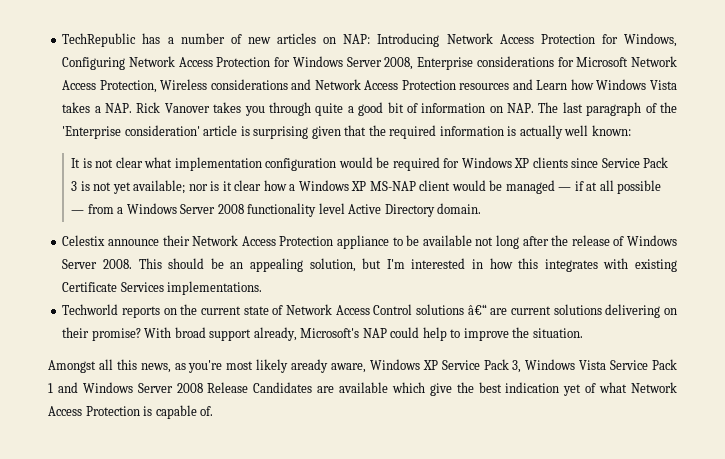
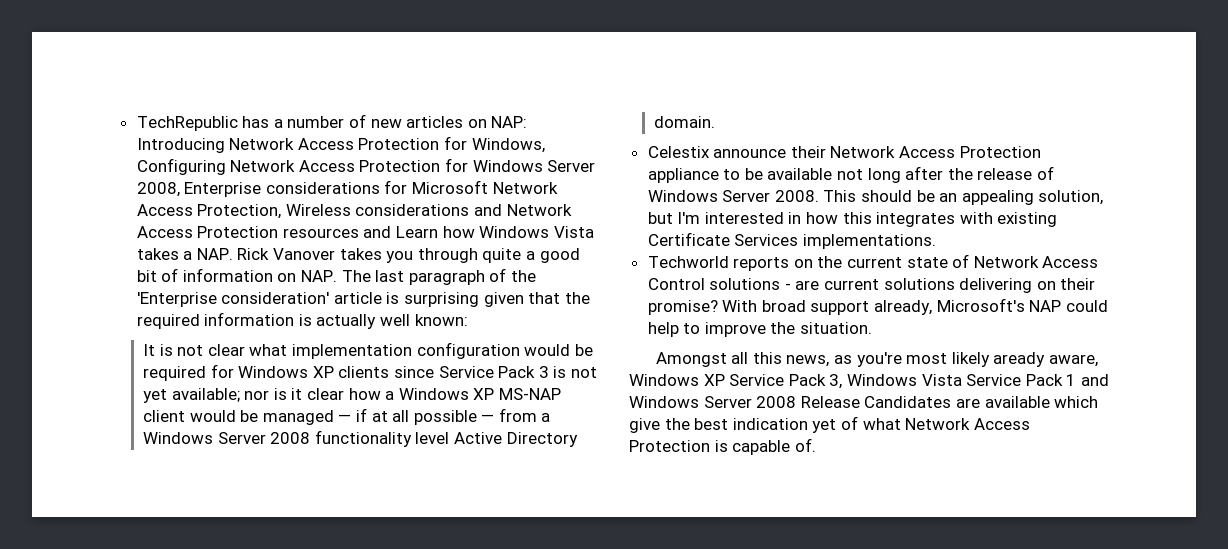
[467,304,487,315] â€“ -> [784,283,791,290] -

